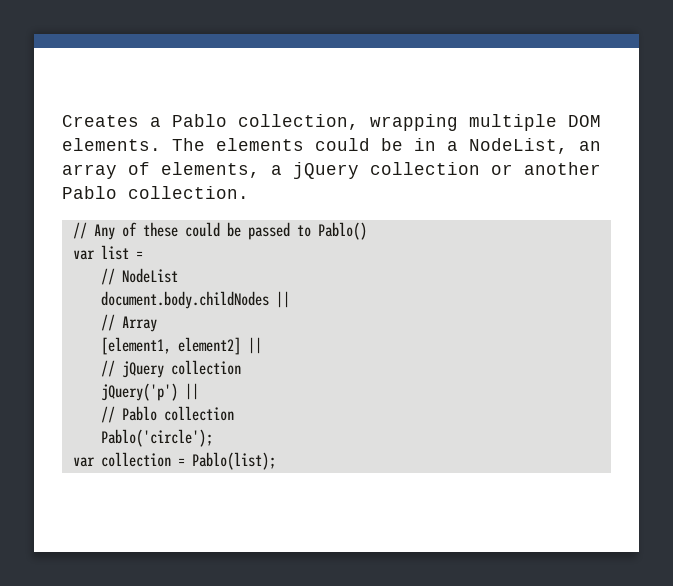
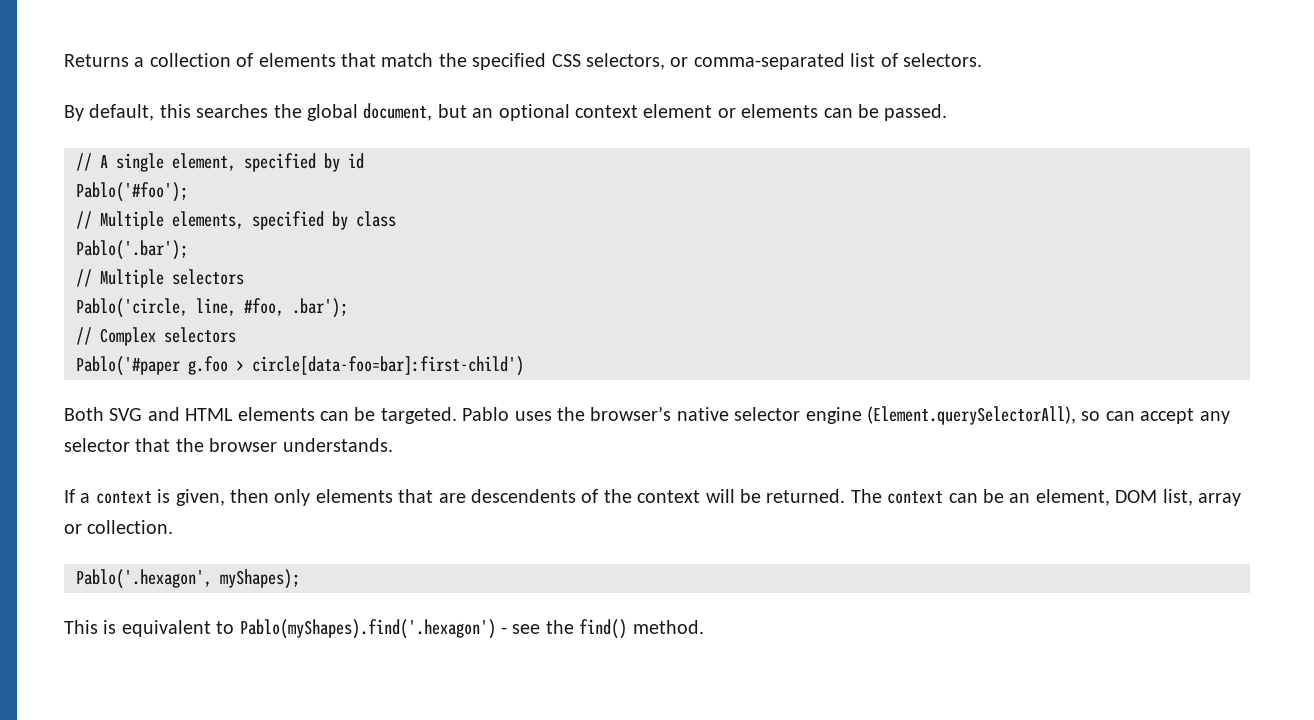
[62,114,601,131] [62,138,601,154] [62,162,601,179] [62,186,249,199] [72,222,367,240] [72,245,143,260] [100,268,178,285] [100,291,290,309] [100,314,157,332] [100,337,262,355] [100,360,241,378] [100,383,199,401] [100,406,234,423] [100,429,213,447] [72,452,276,470] Creates a Pablo collection, wrapping multiple DOM elements. The elements could be in a NodeList, an array of elements, a jQuery collection or another Pablo collection. // // Any of these could be passed to Pablo() // var list = // // NodeList // document.body.childNodes || // // Array // [element1, element2] || // // jQuery collection // jQuery('p') || // // Pablo collection // Pablo('circle'); // var collection = Pablo(list); -> [64,53,982,70] [64,103,948,121] [76,153,364,172] [76,182,188,202] [76,211,396,230] [76,240,188,260] [76,269,244,288] [76,298,348,318] [76,327,236,346] [76,356,524,376] [64,406,1230,425] [64,438,393,452] [64,489,1241,506] [64,520,174,534] [76,569,300,589] [64,619,704,639] Returns a collection of elements that match the specified CSS selectors, or comma-separated list of selectors. // By default, this searches the global document, but an optional context element or elements can be passed. // // A single element, specified by id // Pablo('#foo'); // // Multiple elements, specified by class // Pablo('.bar'); // // Multiple selectors // Pablo('circle, line, #foo, .bar'); // // Complex selectors // Pablo('#paper g.foo > circle[data-foo=bar]:first-child') // Both SVG and HTML elements can be targeted. Pablo uses the browser’s native selector engine (Element.querySelectorAll), so can accept any selector that the browser understands. // If a context is given, then only elements that are descendents of the context will be returned. The context can be an element, DOM list, array or collection. // Pablo('.hexagon', myShapes); // This is equivalent to Pablo(myShapes).find('.hexagon') - see the find() method.

